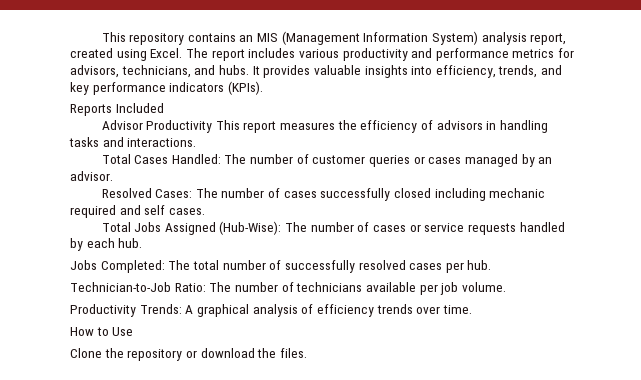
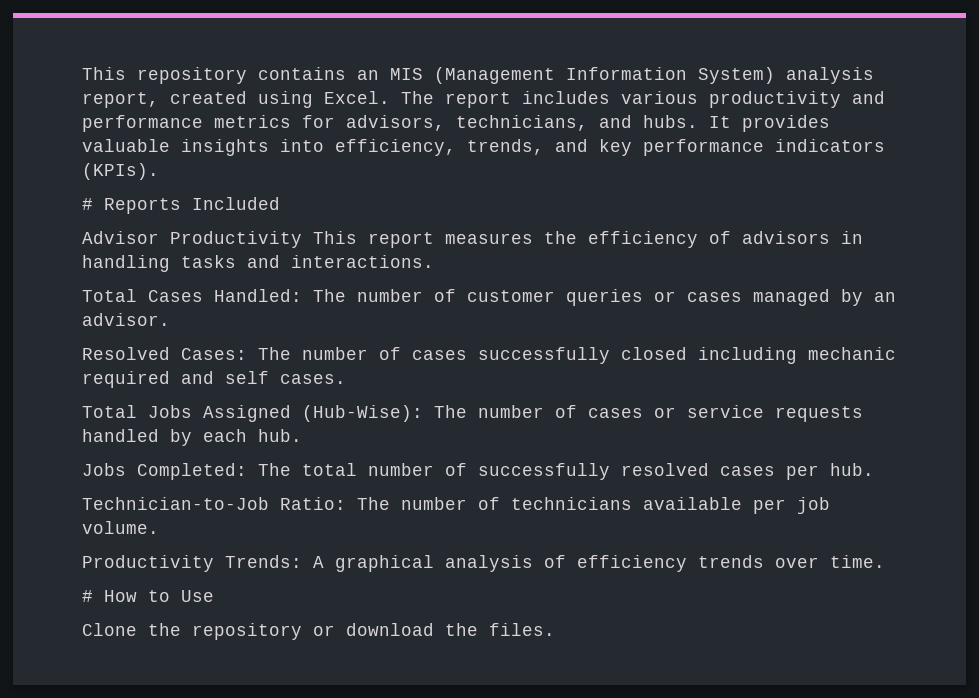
(263, 88) none -> [82,198,93,210] #
(472, 309) none -> [82,590,93,602] #

